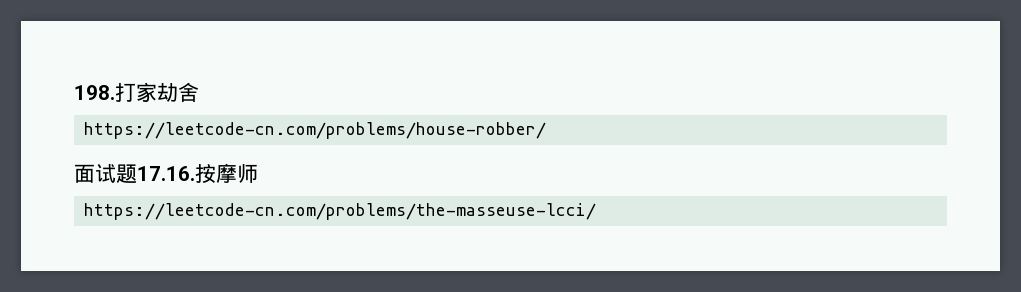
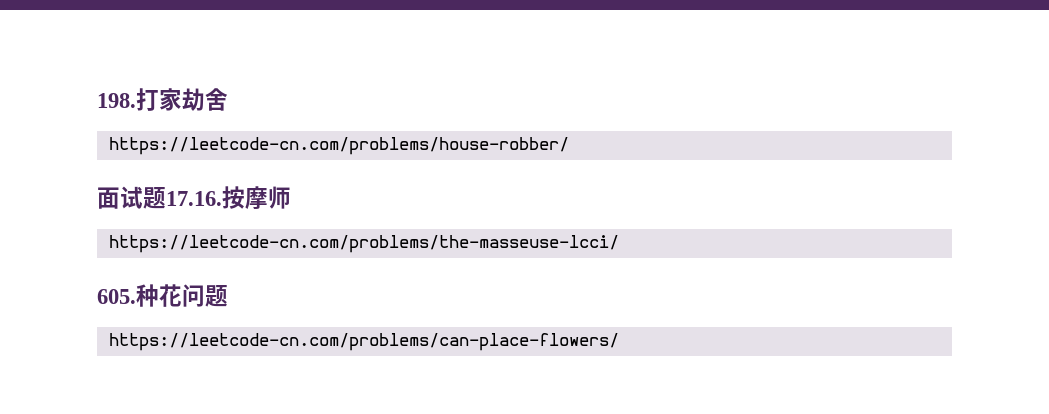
(597, 211) none -> [97,284,228,307] [109,333,619,351] // 605.种花问题 // https://leetcode-cn.com/problems/can-place-flowers/

